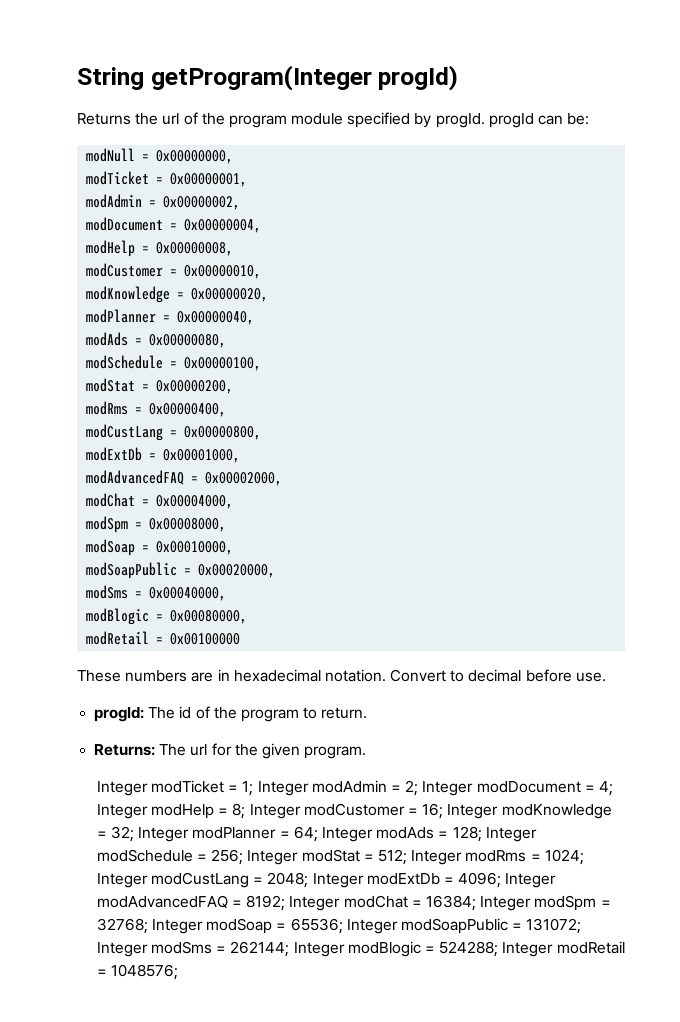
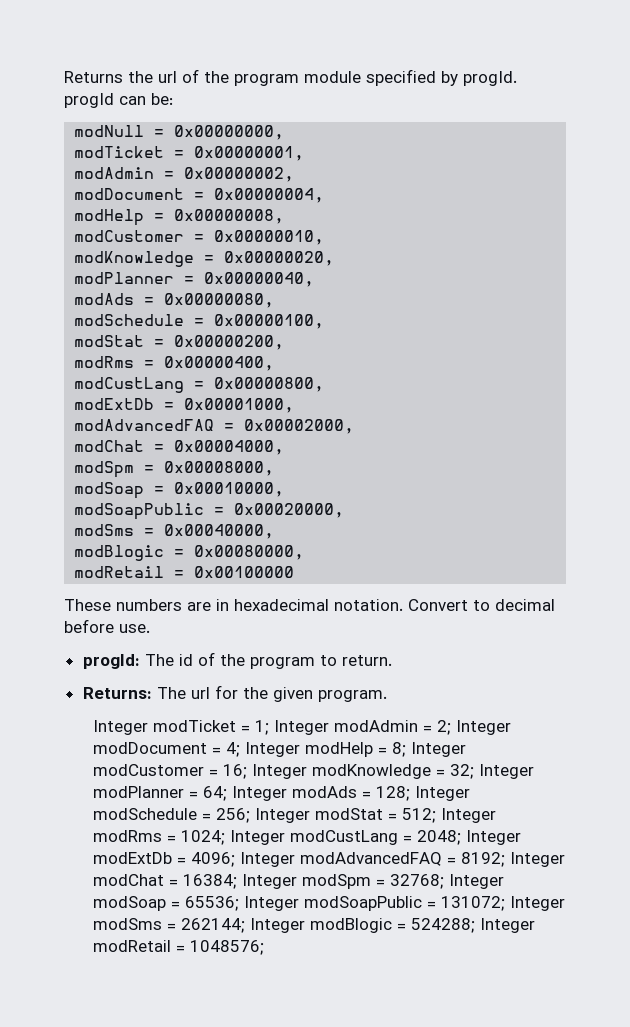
[77,65,459,91] String getProgram(Integer progId) // -> (64, 77) none

